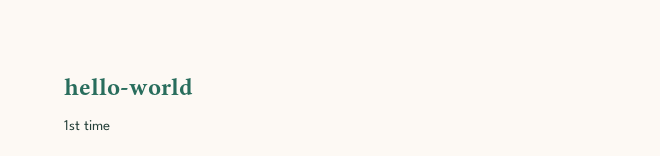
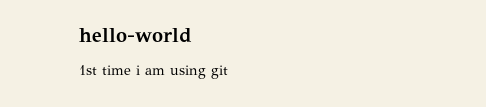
(111, 125) none -> [136,65,228,79] i am using git

